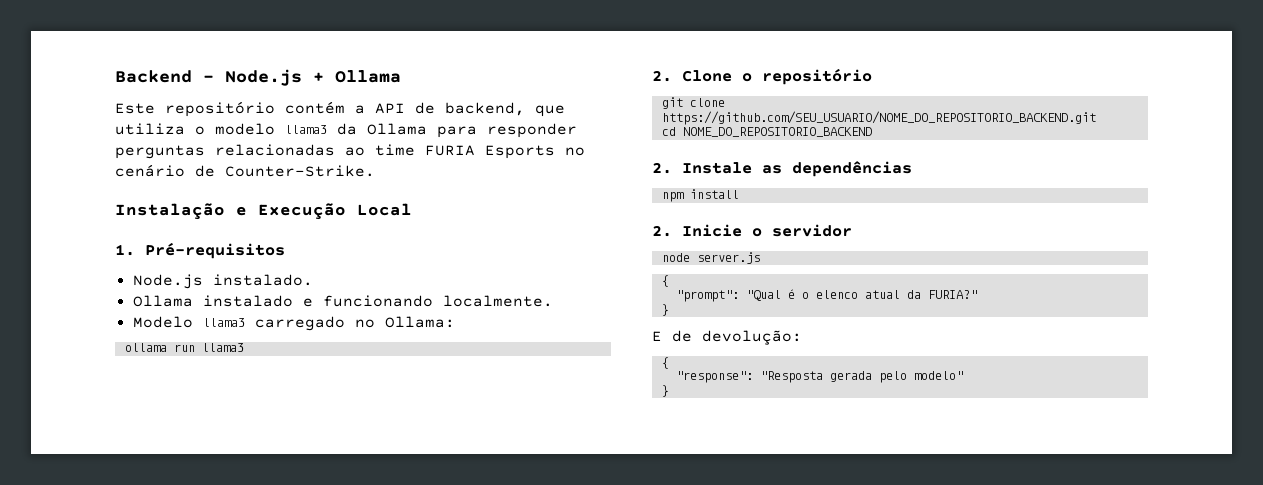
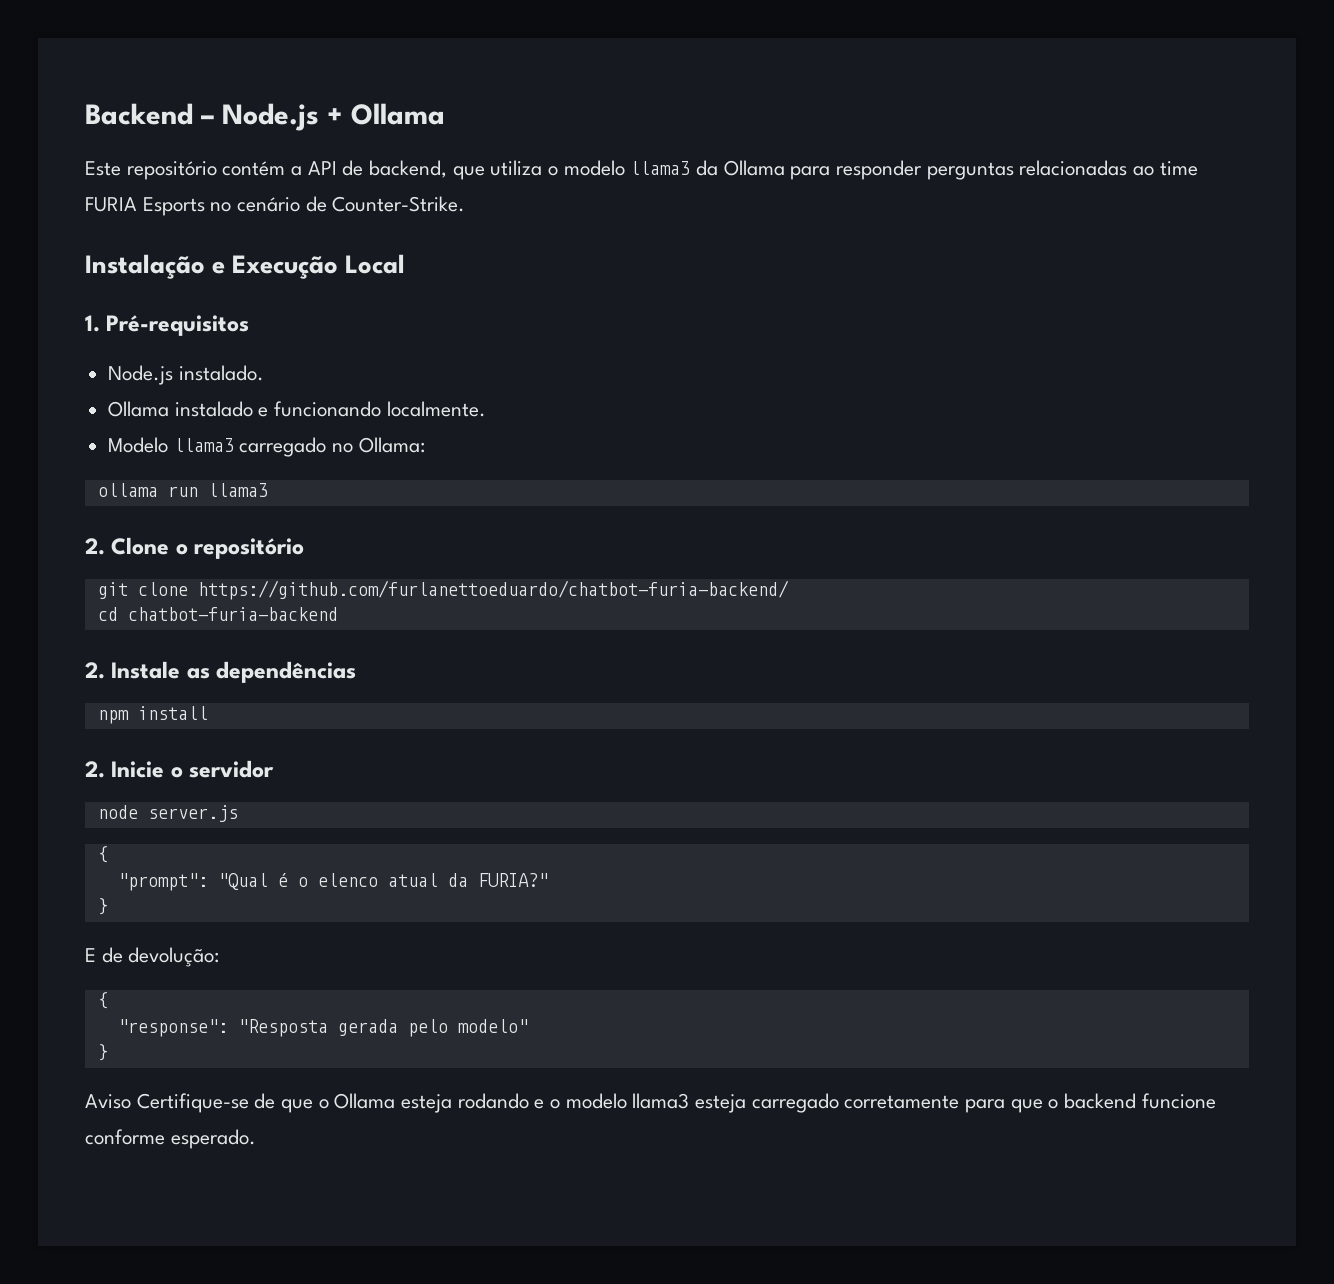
[661,111,1096,125] https://github.com/SEU_USUARIO/NOME_DO_REPOSITORIO_BACKEND.git -> [197,580,789,600] https://github.com/furlanettoeduardo/chatbot-furia-backend/
[682,127,872,137] NOME_DO_REPOSITORIO_BACKEND -> [127,607,338,621] chatbot-furia-backend
(669, 391) none -> [85,1093,1216,1113] [85,1129,256,1149] // Aviso Certifique-se de que o Ollama esteja rodando e o modelo llama3 esteja carregado corretamente para que o backend funcione conforme esperado.

